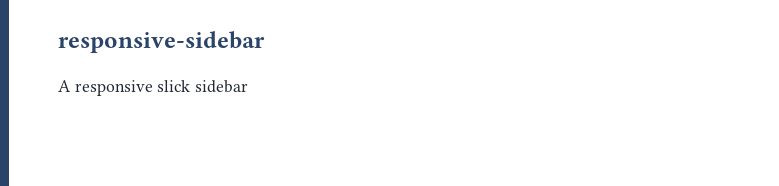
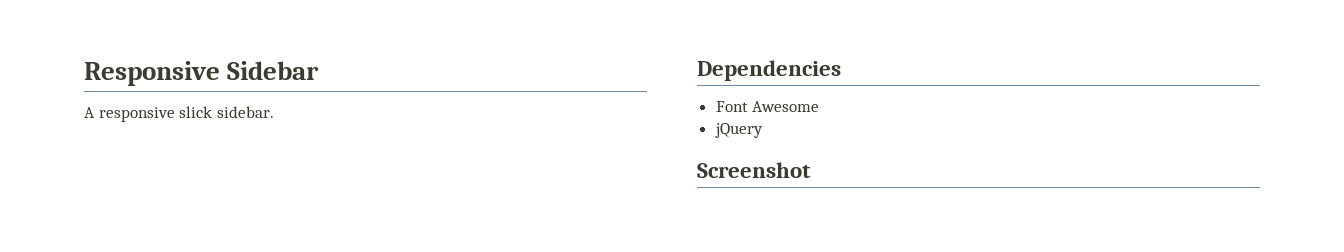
[58,31,265,53] responsive-sidebar -> [84,61,320,86] Responsive Sidebar
[195,80,249,93] sidebar -> [216,106,274,118] [697,60,841,81] [715,101,820,112] [714,123,763,138] [697,162,811,178] sidebar. // Dependencies // Font Awesome // jQuery // Screenshot

